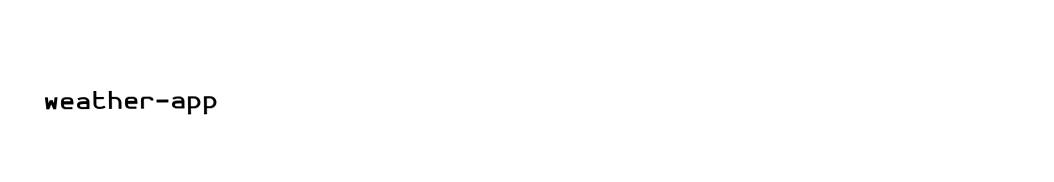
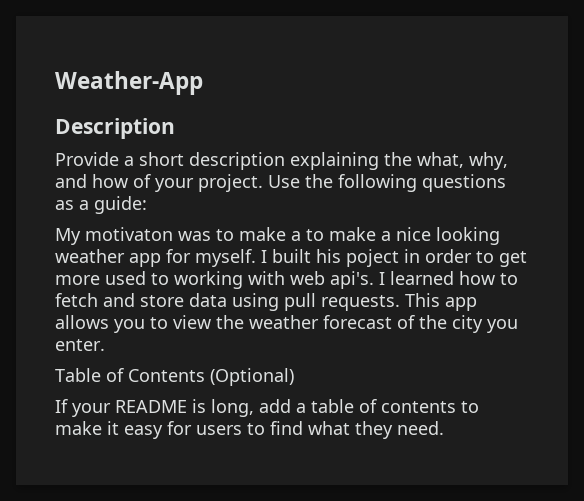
[42,90,219,117] weather-app -> [55,71,203,95] [55,118,175,139] [55,152,508,170] [55,174,506,192] [55,196,147,214] [55,227,500,245] [55,249,527,267] [55,271,518,289] [55,293,477,311] [55,315,518,333] [55,339,105,351] [55,368,294,386] [55,399,479,417] [55,421,444,439] Weather-App // Description // Provide a short description explaining the what, why, and how of your project. Use the following questions as a guide: // My motivaton was to make a to make a nice looking weather app for myself. I built his poject in order to get more used to working with web api's. I learned how to fetch and store data using pull requests. This app allows you to view the weather forecast of the city you enter. // Table of Contents (Optional) // If your README is long, add a table of contents to make it easy for users to find what they need.

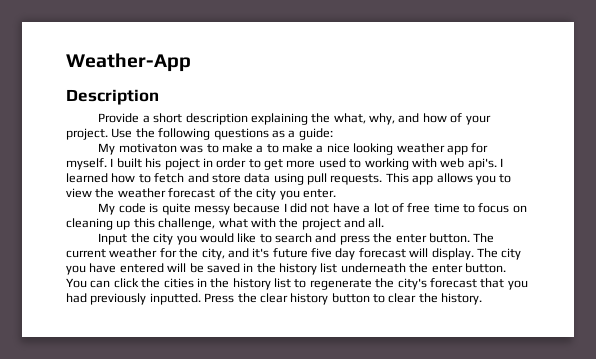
[55,368,294,386] [55,399,479,417] [55,421,444,439] Table of Contents (Optional) // If your README is long, add a table of contents to make it easy for users to find what they need. -> [98,203,527,215] [66,218,385,230] [98,233,495,245] [66,248,522,260] [66,263,506,275] [66,278,528,290] [66,293,483,305] My code is quite messy because I did not have a lot of free time to focus on cleaning up this challenge, what with the project and all. // Input the city you would like to search and press the enter button. The current weather for the city, and it's future five day forecast will display. The city you have entered will be saved in the history list underneath the enter button. You can click the cities in the history list to regenerate the city's forecast that you had previously inputted. Press the clear history button to clear the history.

